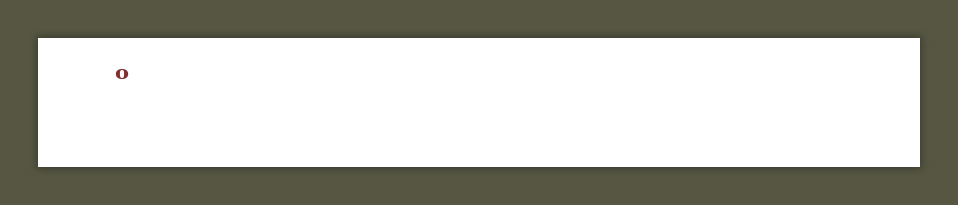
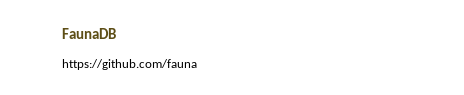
[115,69,129,79] o -> [62,28,116,39] [62,59,197,70] FaunaDB // https://github.com/fauna

